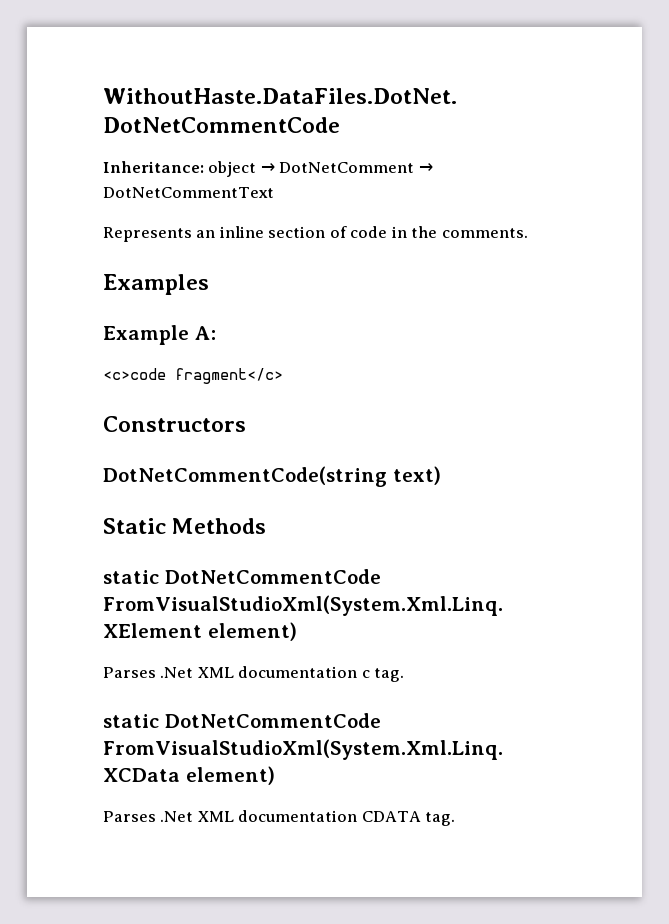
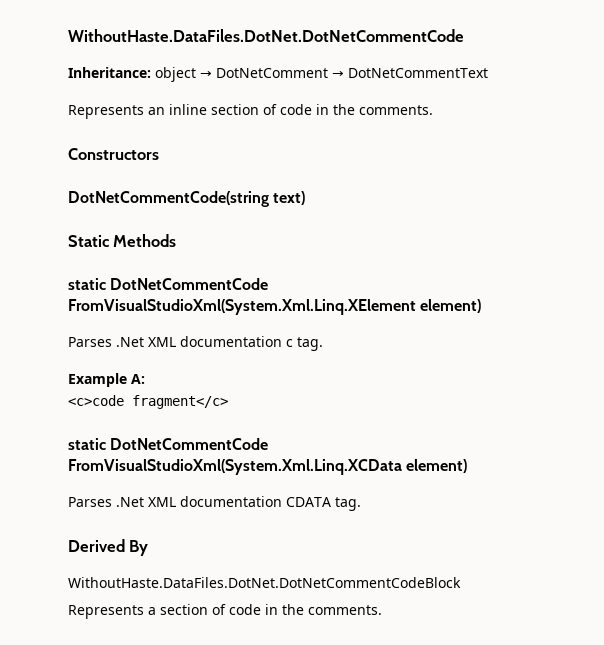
[103,274,209,295] [103,325,216,345] [103,368,283,384] // Examples // Example A: // <c>code fragment</c> -> (433, 110) none
(405, 675) none -> [68,373,145,387] [68,395,228,409] // Example A: // <c>code fragment</c>
(456, 819) none -> [68,539,149,556] [68,577,461,588] [68,604,382,619] // Derived By // WithoutHaste.DataFiles.DotNet.DotNetCommentCodeBlock // Represents a section of code in the comments.

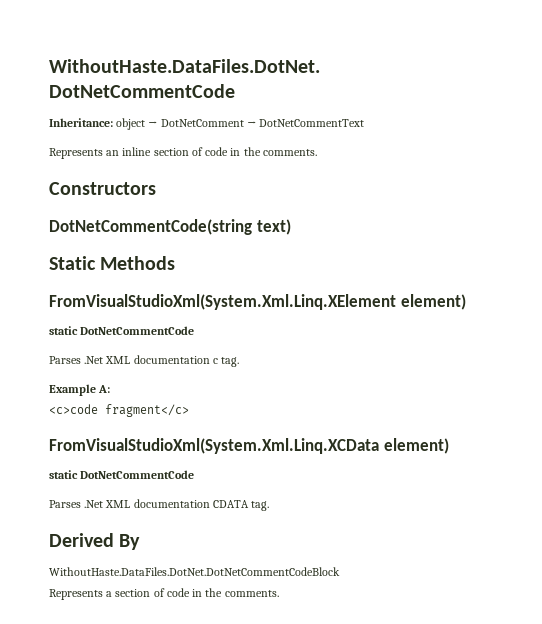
[68,278,269,290] [68,299,482,315] // static DotNetCommentCode FromVisualStudioXml(System.Xml.Linq.XElement element) -> [49,294,466,310] [49,326,195,335] // FromVisualStudioXml(System.Xml.Linq.XElement element) // static DotNetCommentCode
[68,438,269,450] [68,459,468,475] // static DotNetCommentCode FromVisualStudioXml(System.Xml.Linq.XCData element) -> [49,438,449,454] [49,470,195,479] // FromVisualStudioXml(System.Xml.Linq.XCData element) // static DotNetCommentCode

